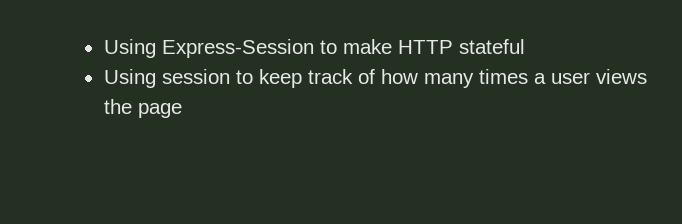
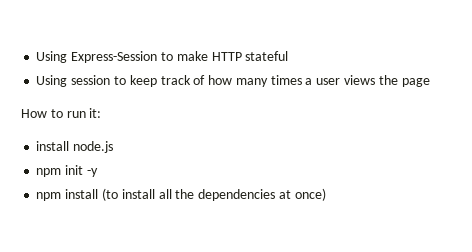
(182, 110) none -> [21,108,102,118] [36,141,114,153] [36,165,98,177] [36,188,326,201] // How to run it: // install node.js // npm init -y // npm install (to install all the dependencies at once)

